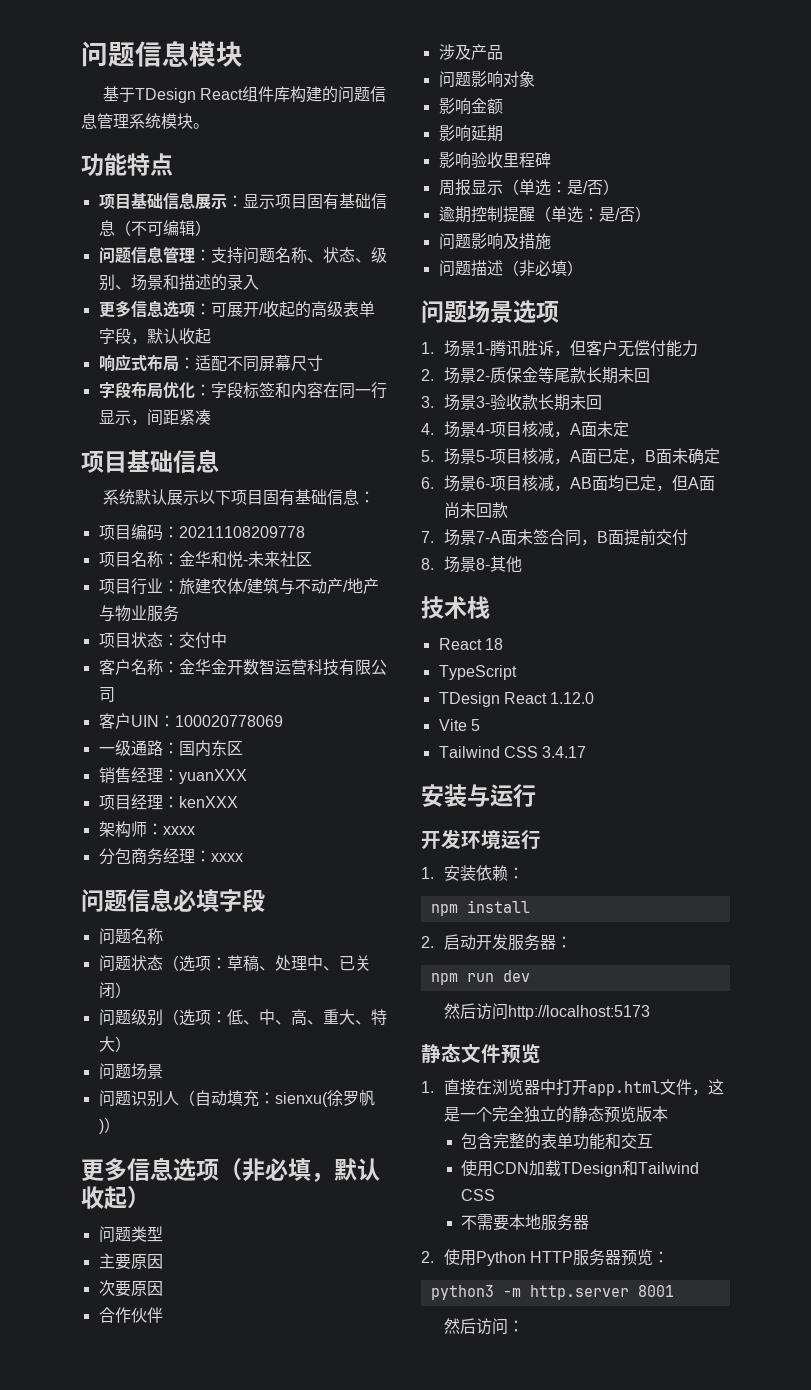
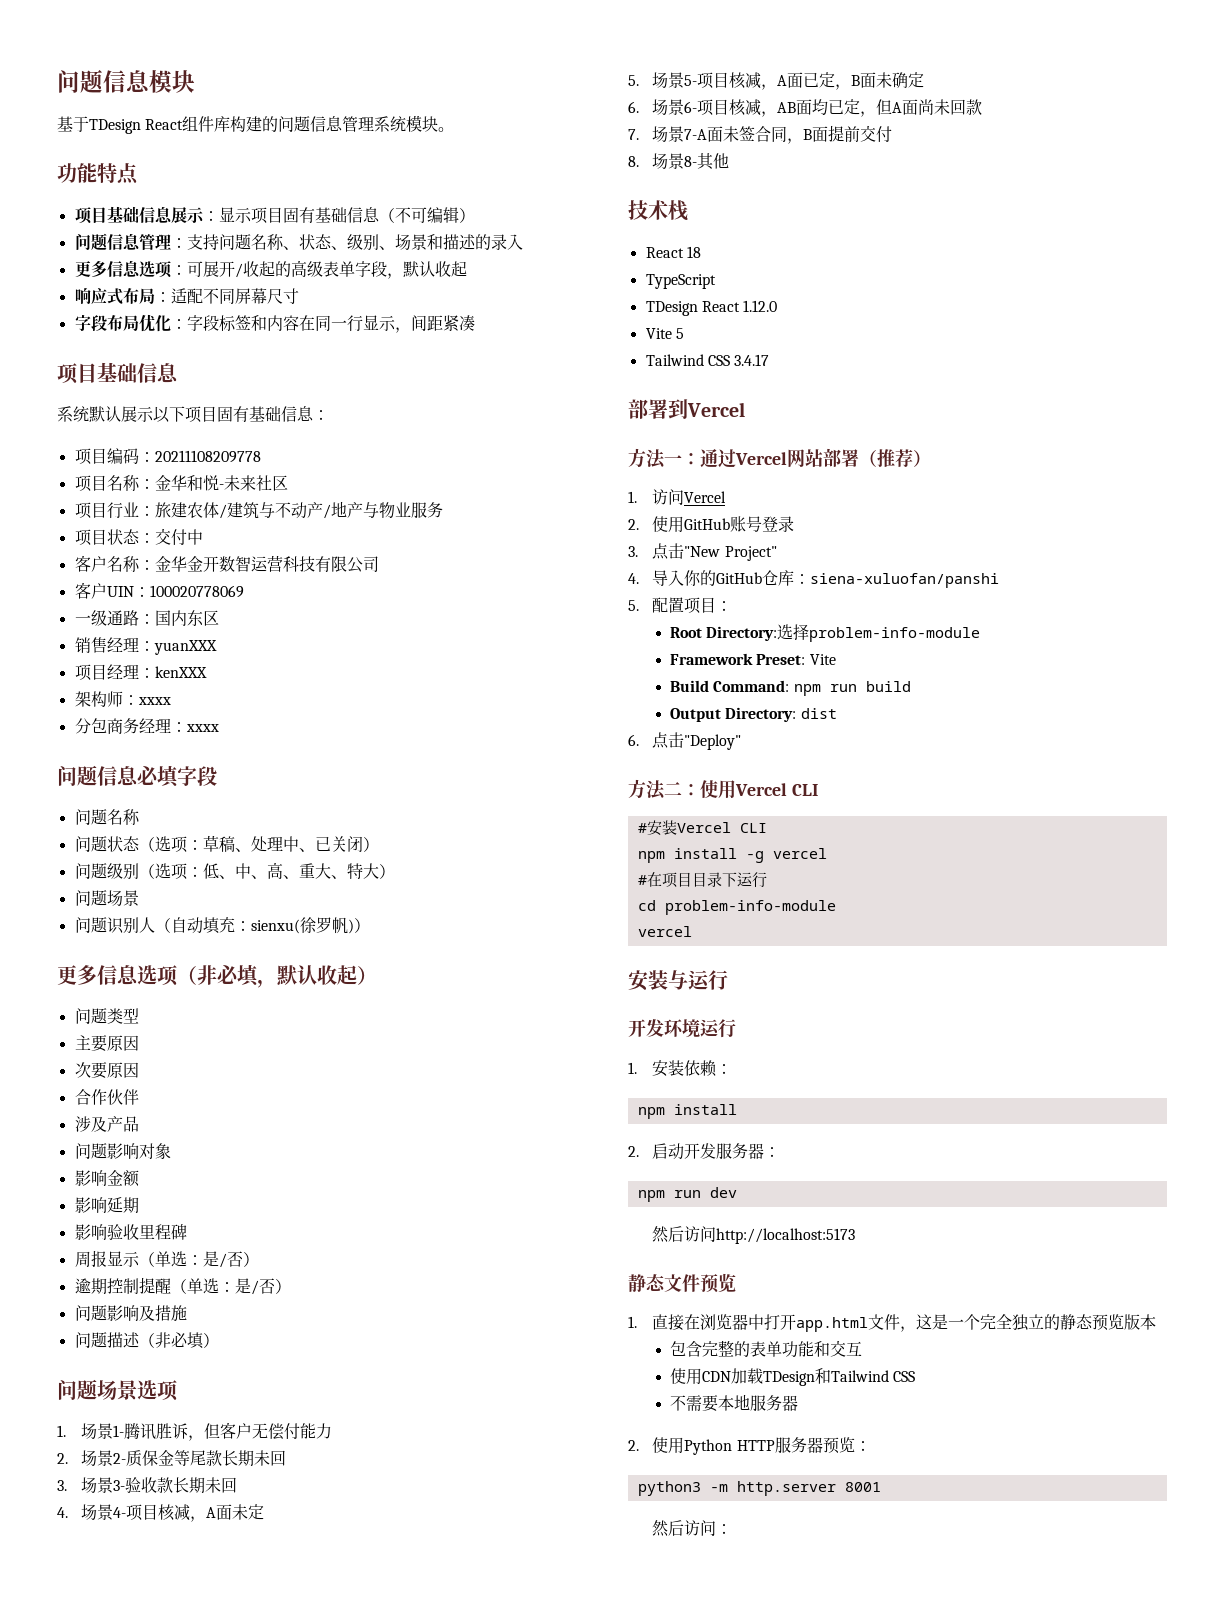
(587, 752) none -> [628,399,745,419] [628,448,931,469] [628,489,727,505] [628,516,795,533] [628,543,777,561] [628,570,1000,588] [628,597,733,614] [669,624,981,642] [669,653,836,665] [669,680,911,696] [669,707,837,722] [628,732,742,750] [628,779,818,800] [637,820,767,836] [637,848,827,863] [637,872,767,888] [637,900,836,915] [637,926,692,937] // 部署到Vercel // 方法一：通过Vercel网站部署（推荐） // 1.访问Vercel // 2.使用GitHub账号登录 // 3.点击"New Project" // 4.导入你的GitHub仓库：siena-xuluofan/panshi // 5.配置项目： // Root Directory:选择problem-info-module // Framework Preset: Vite // Build Command: npm run build // Output Directory: dist // 6.点击"Deploy" // 方法二：使用Vercel CLI // #安装Vercel CLI // npm install -g vercel // #在项目目录下运行 // cd problem-info-module // vercel

